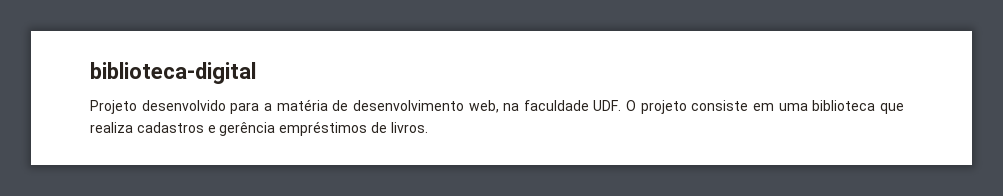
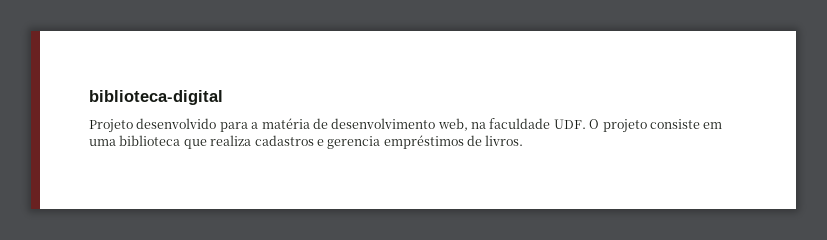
[219,122,276,136] gerência -> [327,136,381,149] gerencia

